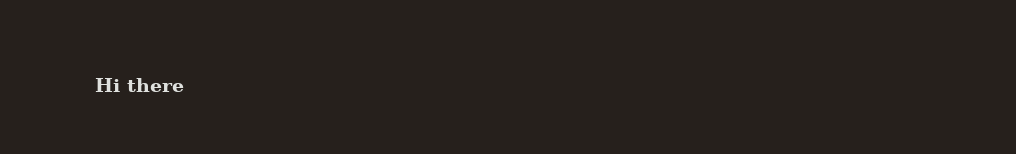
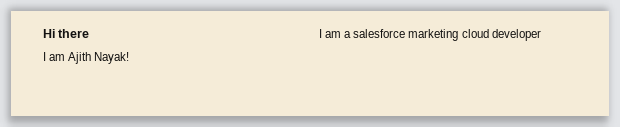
(184, 85) none -> [43,52,130,64] [319,29,541,41] // I am Ajith Nayak! // I am a salesforce marketing cloud developer

